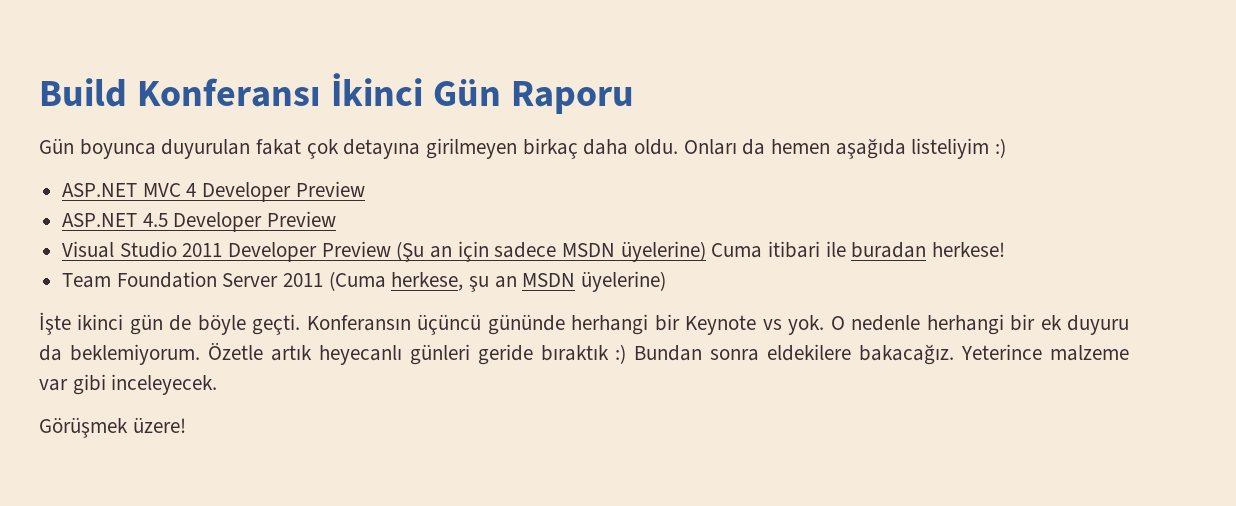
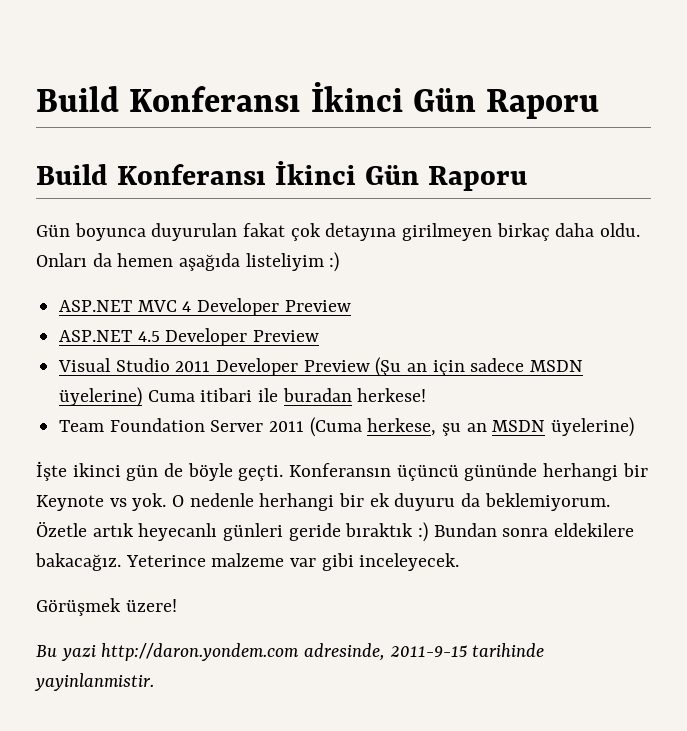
[39,73,635,114] Build Konferansı İkinci Gün Raporu -> [36,82,600,119] [36,161,527,191] Build Konferansı İkinci Gün Raporu // Build Konferansı İkinci Gün Raporu
(186, 425) none -> [36,643,545,661] [34,673,154,691] // Bu yazi http://daron.yondem.com adresinde, 2011-9-15 tarihinde yayinlanmistir.

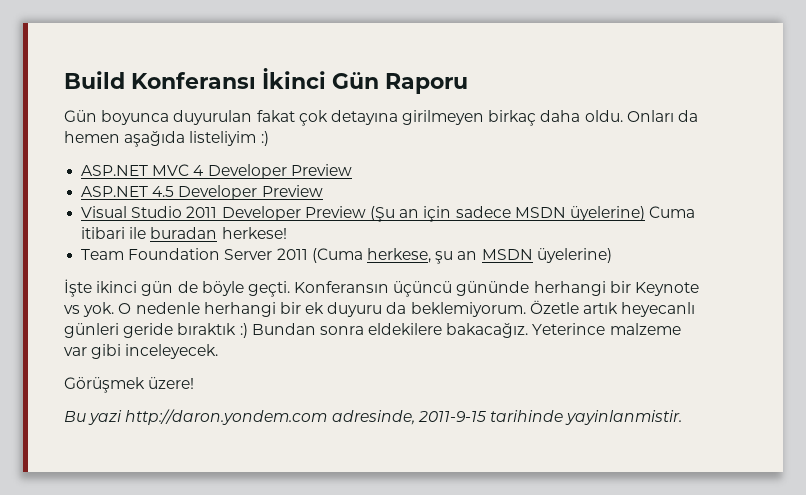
[36,82,600,119] [36,161,527,191] Build Konferansı İkinci Gün Raporu // Build Konferansı İkinci Gün Raporu -> [64,68,468,94] Build Konferansı İkinci Gün Raporu

